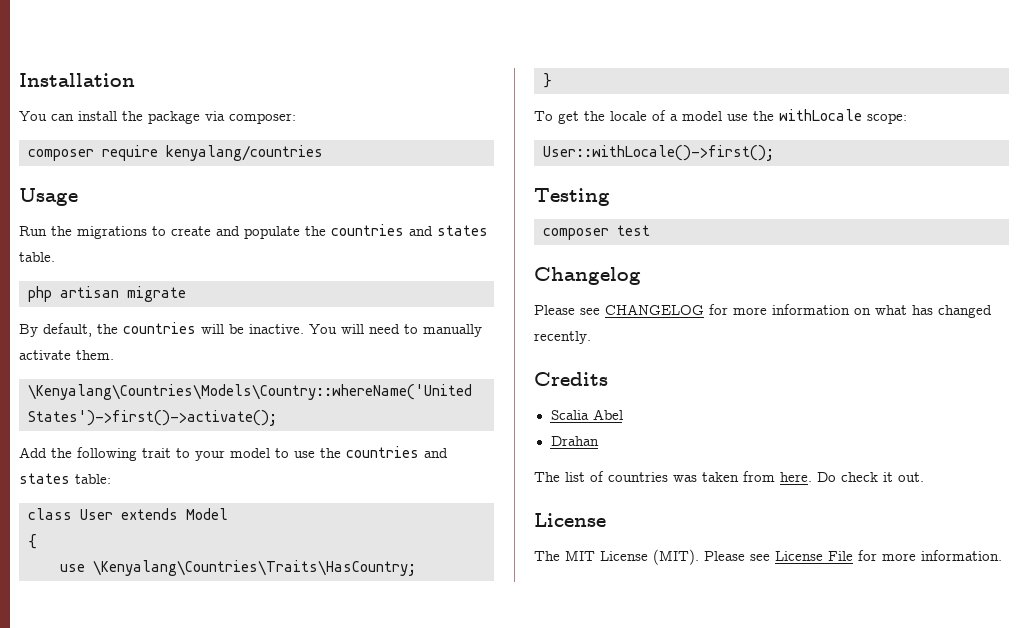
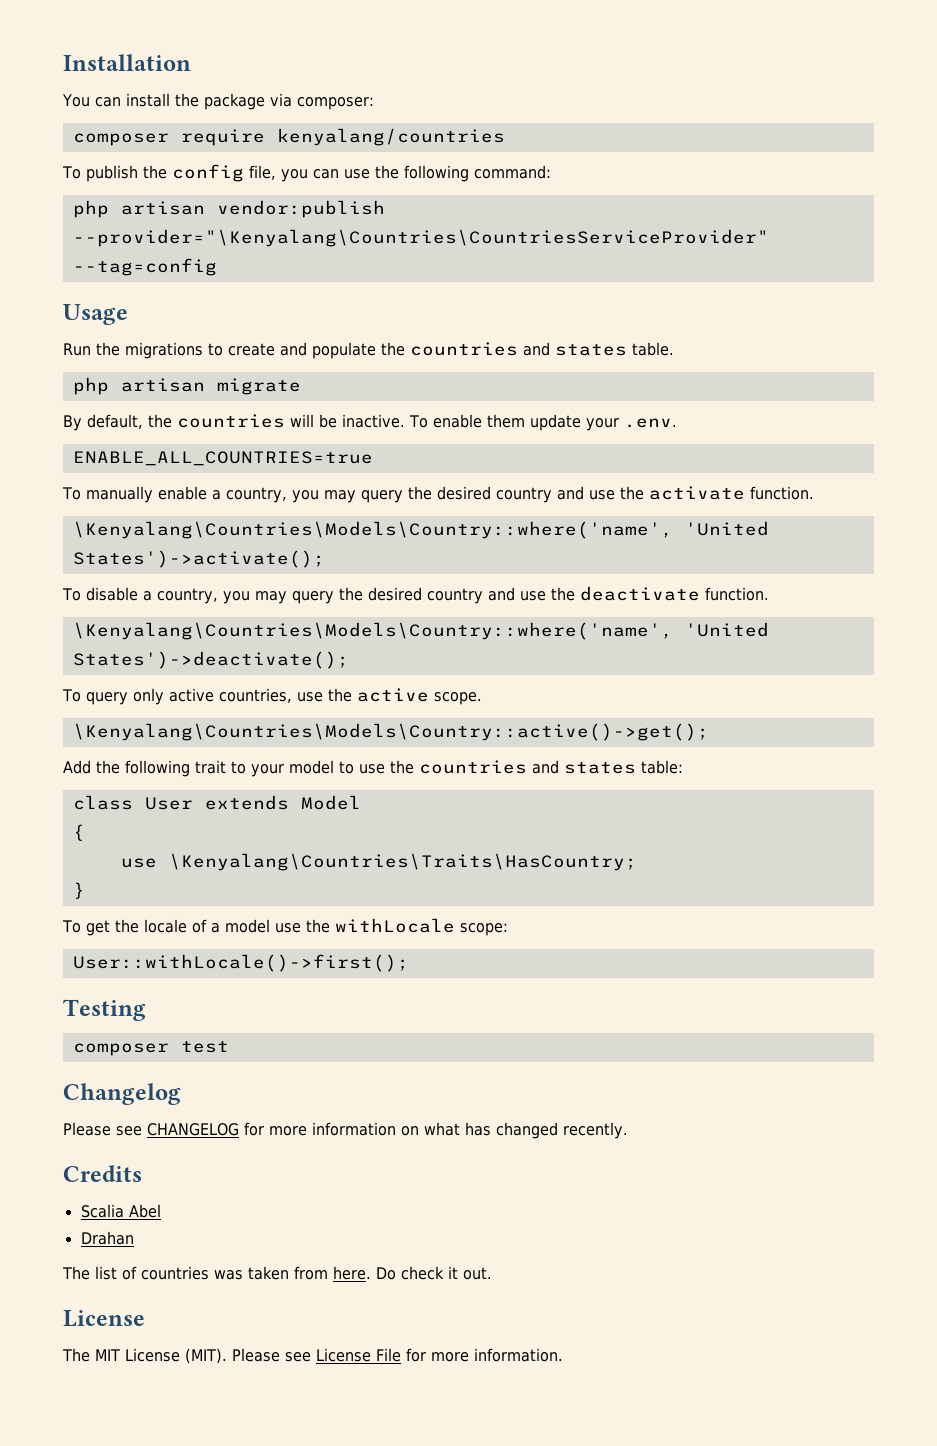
(323, 153) none -> [62,164,551,182] [72,200,385,218] [72,229,769,247] [72,258,217,276] // To publish the config file, you can use the following command: // php artisan vendor:publish --provider="\Kenyalang\Countries\CountriesServiceProvider" --tag=config
[309,324,482,337] [19,350,114,360] [28,384,472,400] [28,410,277,426] You will need to manually activate them. // \Kenyalang\Countries\Models\Country::whereName('United States')->first()->activate(); -> [409,414,677,431] [72,451,373,466] [62,486,814,503] [72,521,769,539] [72,550,325,568] [62,586,769,604] [72,622,769,640] [72,651,349,669] [62,688,482,705] [72,723,709,741] To enable them update your .env. // ENABLE_ALL_COUNTRIES=true // To manually enable a country, you may query the desired country and use the activate function. // \Kenyalang\Countries\Models\Country::where('name', 'United States')->activate(); // To disable a country, you may query the desired country and use the deactivate function. // \Kenyalang\Countries\Models\Country::where('name', 'United States')->deactivate(); // To query only active countries, use the active scope. // \Kenyalang\Countries\Models\Country::active()->get();

